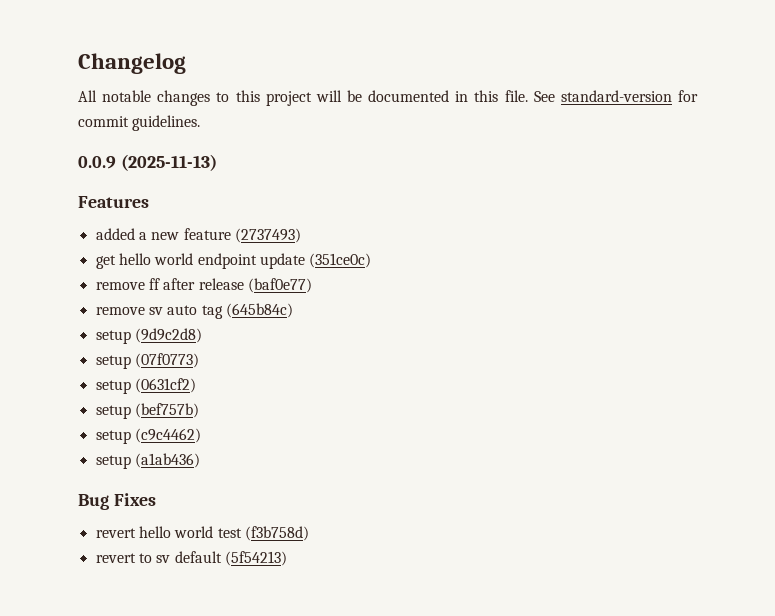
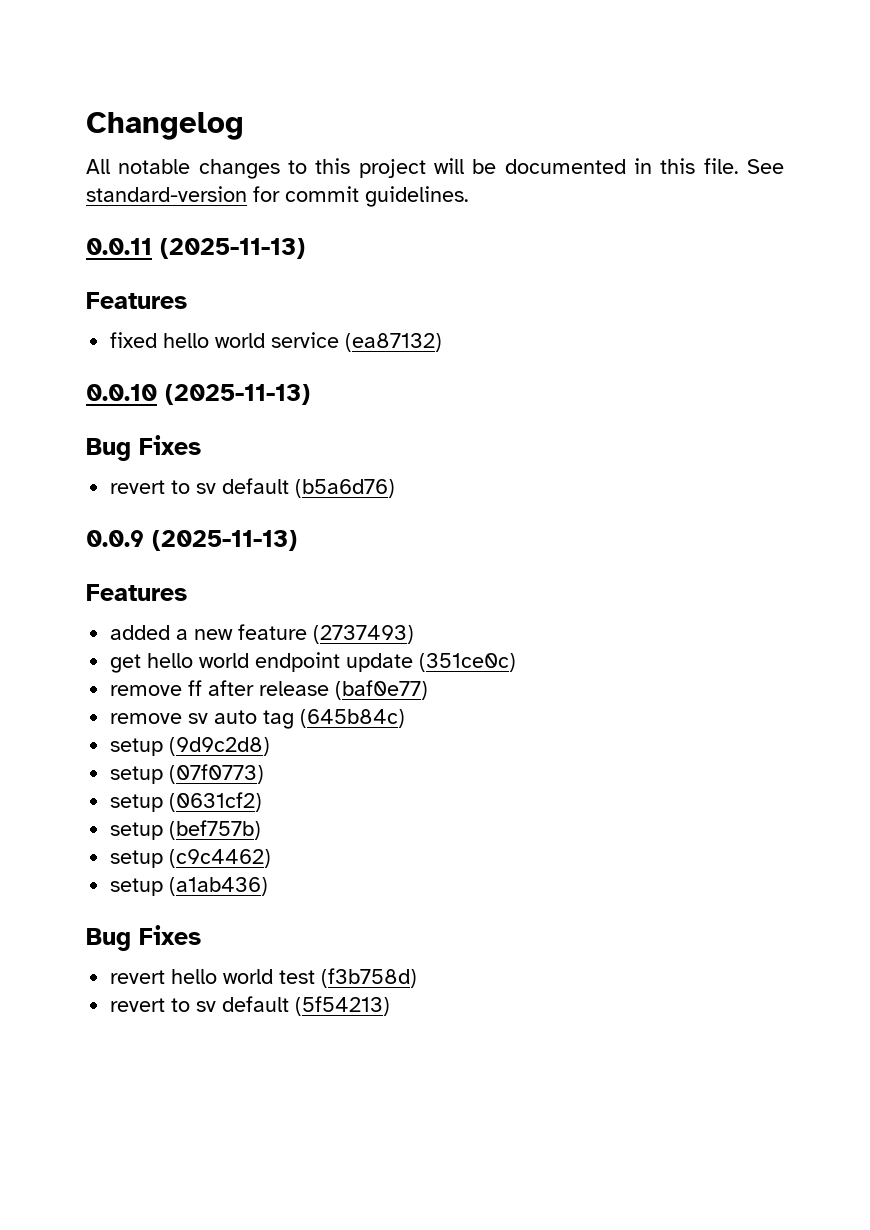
(201, 123) none -> [86,238,305,259] [86,292,187,309] [110,332,443,352] [86,384,310,405] [86,435,201,461] [110,478,396,498] // 0.0.11 (2025-11-13) // Features // fixed hello world service (ea87132) // 0.0.10 (2025-11-13) // Bug Fixes // revert to sv default (b5a6d76)

